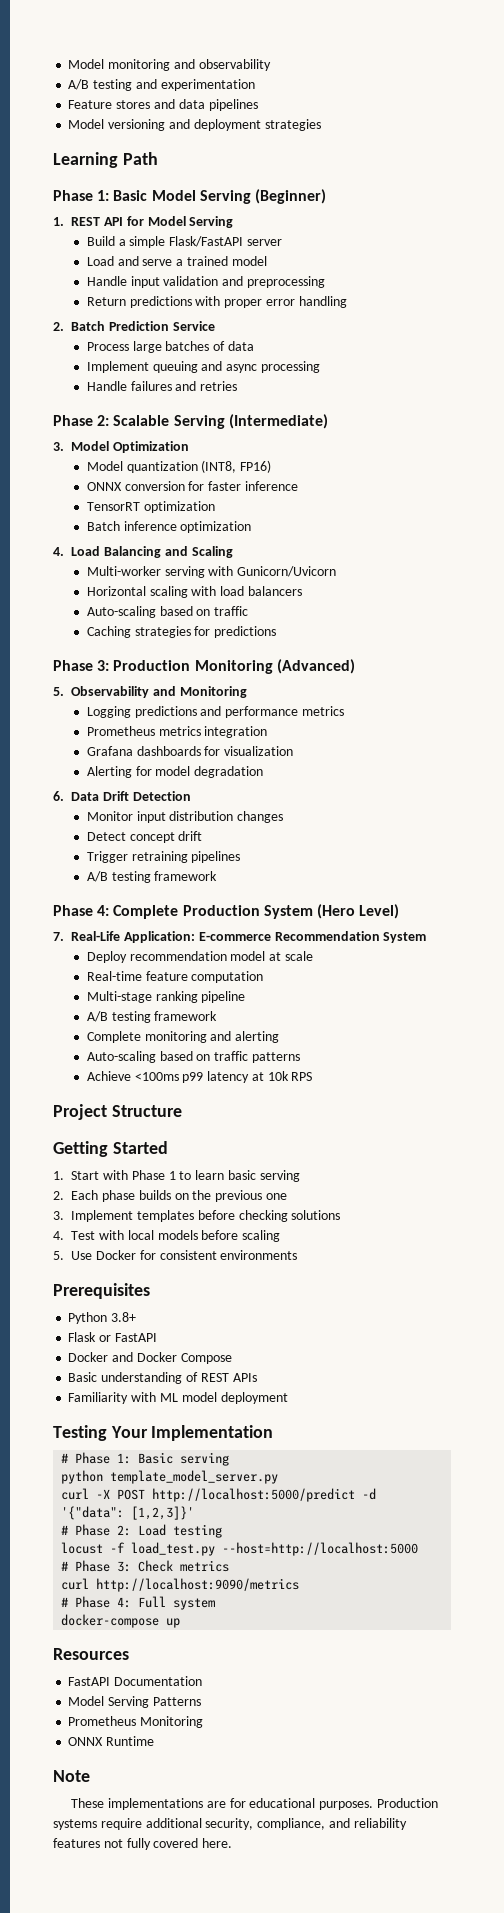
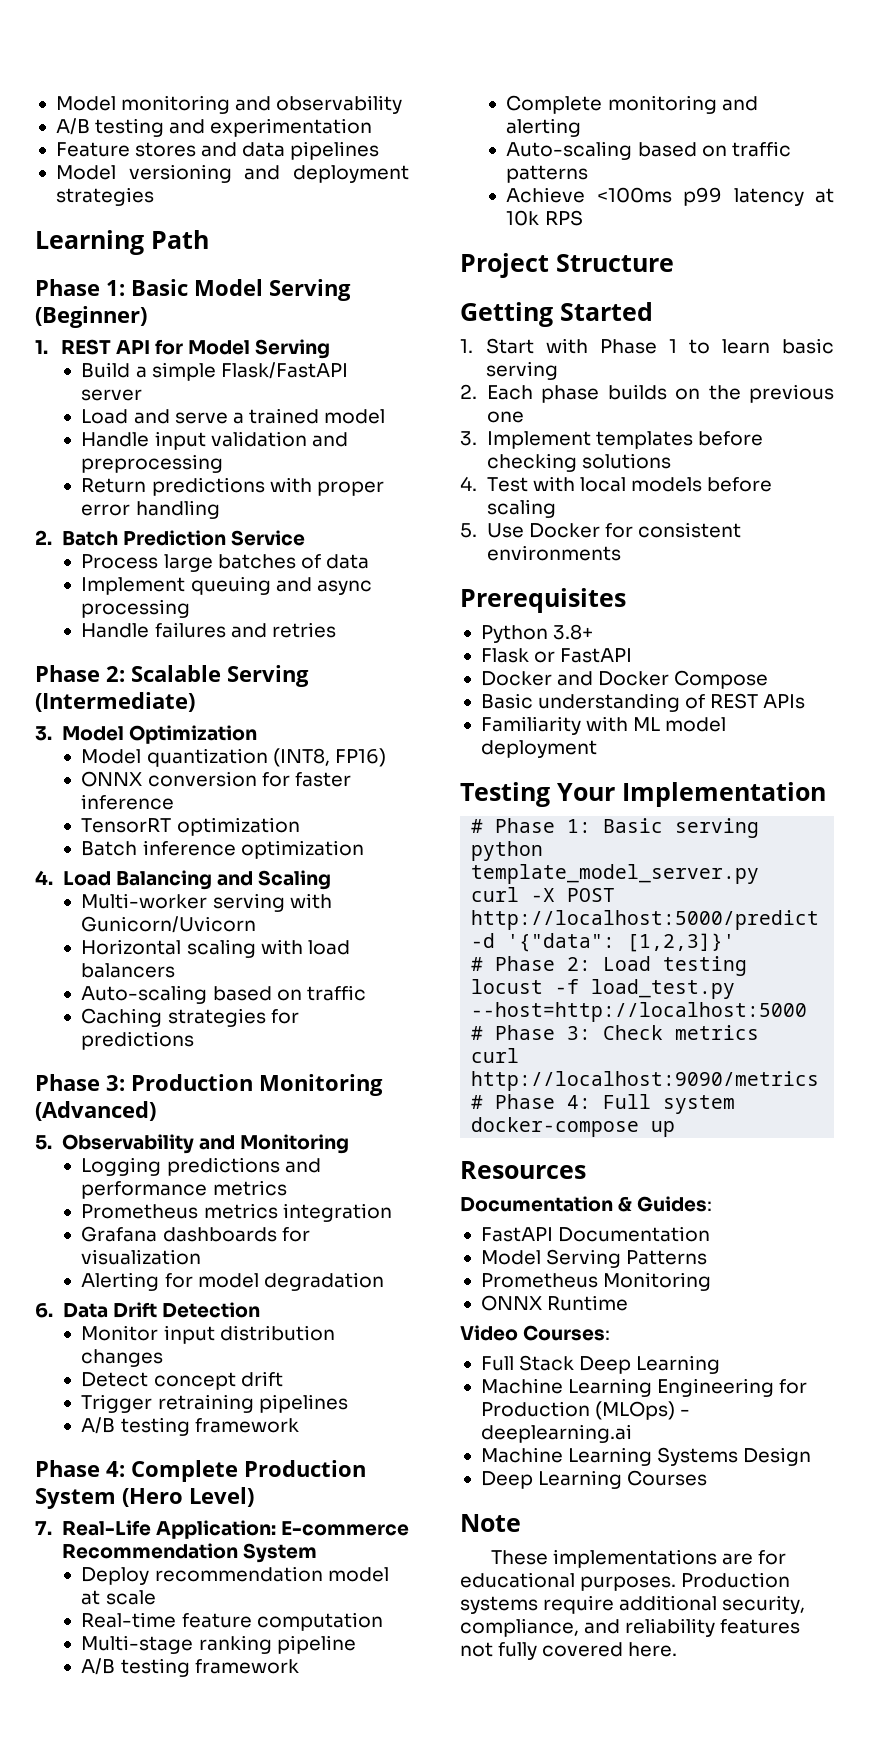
(129, 1654) none -> [460,1196,713,1212] // Documentation & Guides:
(155, 1741) none -> [460,1325,611,1341] [480,1355,721,1374] [480,1378,808,1397] [480,1401,691,1420] [480,1424,632,1443] [480,1447,812,1466] [480,1470,708,1489] // Video Courses: // Full Stack Deep Learning // Machine Learning Engineering for Production (MLOps) - deeplearning.ai // Machine Learning Systems Design // Deep Learning Courses

